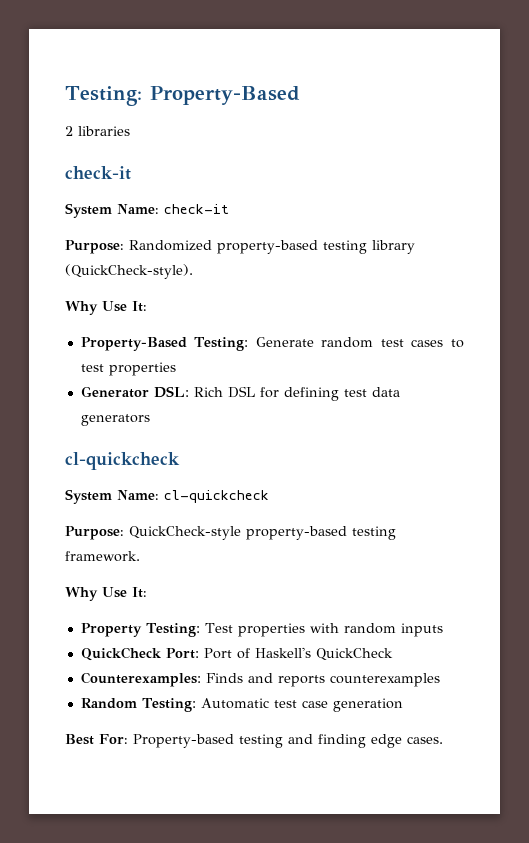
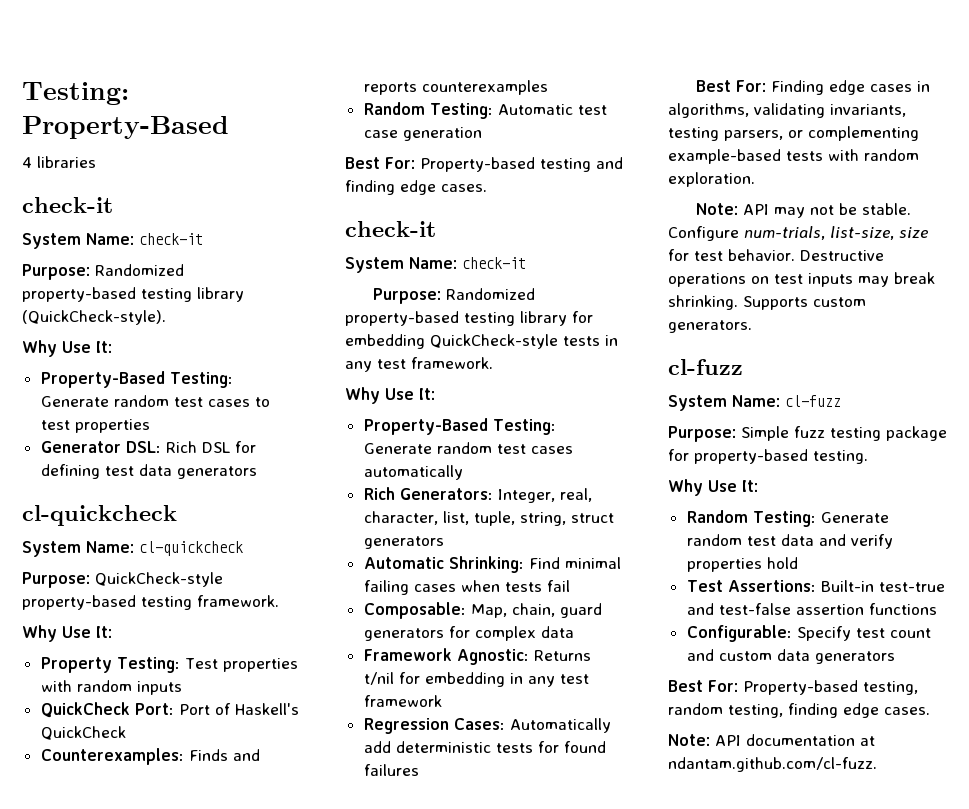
[65,126,73,136] 2 -> [22,157,32,168] 4
(443, 740) none -> [345,221,436,237] [345,257,526,273] [372,288,535,304] [345,311,593,326] [345,334,618,349] [345,357,493,372] [345,387,435,404] [363,418,556,435] [363,442,573,454] [363,465,463,480] [363,487,592,503] [363,511,614,526] [363,536,444,549] [363,556,621,573] [363,580,570,595] [363,602,602,619] [363,626,574,641] [363,648,591,665] [363,672,589,687] [363,695,442,707] [363,718,611,734] [363,741,606,753] [363,764,419,776] [695,80,930,95] [668,103,906,118] [668,126,919,141] [668,149,919,164] [668,172,755,187] [695,203,911,218] [668,226,928,241] [668,249,884,261] [668,272,935,287] [668,295,866,310] [668,320,752,333] [668,359,743,375] [668,395,841,411] [668,426,947,442] [668,449,868,464] [668,479,758,496] [686,510,889,527] [686,534,893,549] [686,557,798,572] [686,580,945,592] [686,603,937,615] [686,625,931,642] [686,649,895,664] [668,680,918,695] [668,703,930,718] [668,734,875,746] [668,757,877,772] // check-it // System Name: check-it // Purpose: Randomized property-based testing library for embedding QuickCheck-style tests in any test framework. // Why Use It: // Property-Based Testing: Generate random test cases automatically // Rich Generators: Integer, real, character, list, tuple, string, struct generators // Automatic Shrinking: Find minimal failing cases when tests fail // Composable: Map, chain, guard generators for complex data // Framework Agnostic: Returns t/nil for embedding in any test framework // Regression Cases: Automatically add deterministic tests for found failures // Best For: Finding edge cases in algorithms, validating invariants, testing parsers, or complementing example-based tests with random exploration. // Note: API may not be stable. Configure num-trials, list-size, size for test behavior. Destructive operations on test inputs may break shrinking. Supports custom generators. // cl-fuzz // System Name: cl-fuzz // Purpose: Simple fuzz testing package for property-based testing. // Why Use It: // Random Testing: Generate random test data and verify properties hold // Test Assertions: Built-in test-true and test-false assertion functions // Configurable: Specify test count and custom data generators // Best For: Property-based testing, random testing, finding edge cases. // Note: API documentation at ndantam.github.com/cl-fuzz.

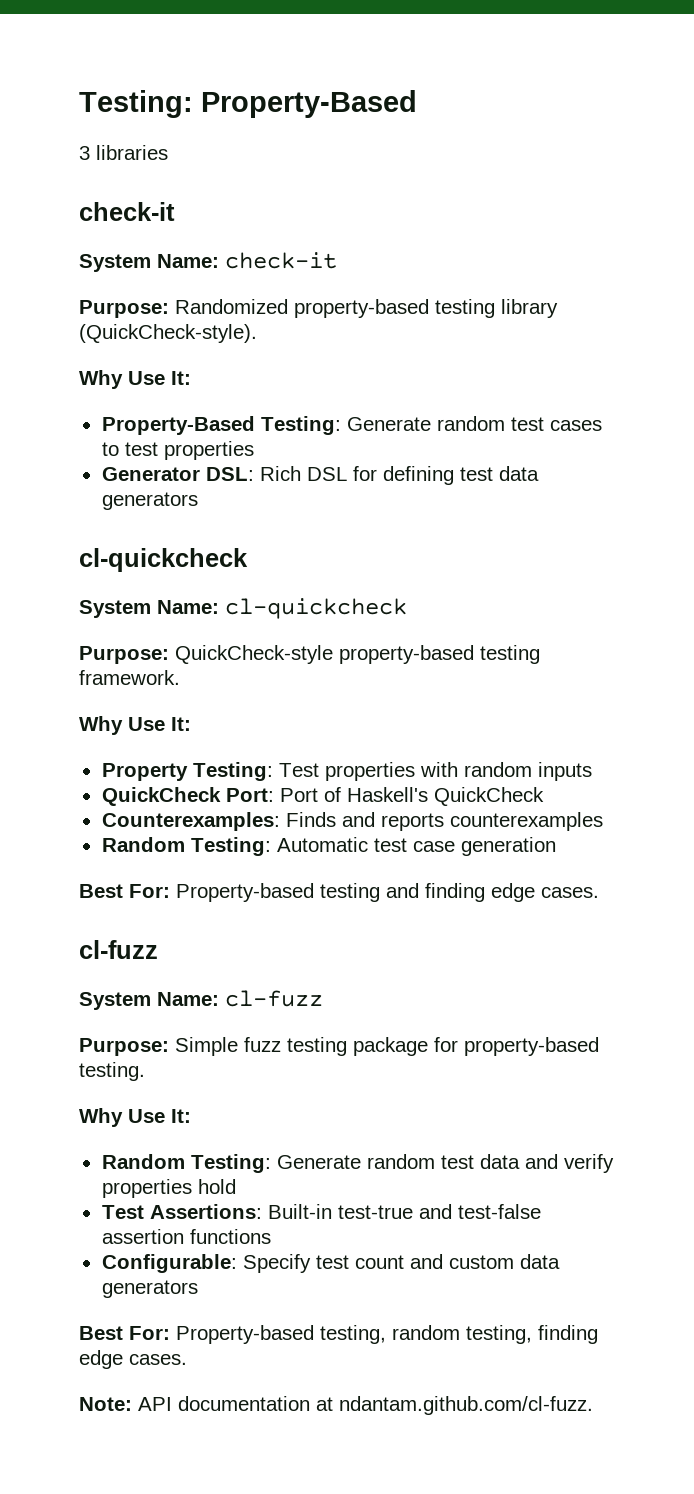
[22,157,32,168] 4 -> [79,146,90,160] 3
[345,221,436,237] [345,257,526,273] [372,288,535,304] [345,311,593,326] [345,334,618,349] [345,357,493,372] [345,387,435,404] [363,418,556,435] [363,442,573,454] [363,465,463,480] [363,487,592,503] [363,511,614,526] [363,536,444,549] [363,556,621,573] [363,580,570,595] [363,602,602,619] [363,626,574,641] [363,648,591,665] [363,672,589,687] [363,695,442,707] [363,718,611,734] [363,741,606,753] [363,764,419,776] [695,80,930,95] [668,103,906,118] [668,126,919,141] [668,149,919,164] [668,172,755,187] [695,203,911,218] [668,226,928,241] [668,249,884,261] [668,272,935,287] [668,295,866,310] [668,320,752,333] // check-it // System Name: check-it // Purpose: Randomized property-based testing library for embedding QuickCheck-style tests in any test framework. // Why Use It: // Property-Based Testing: Generate random test cases automatically // Rich Generators: Integer, real, character, list, tuple, string, struct generators // Automatic Shrinking: Find minimal failing cases when tests fail // Composable: Map, chain, guard generators for complex data // Framework Agnostic: Returns t/nil for embedding in any test framework // Regression Cases: Automatically add deterministic tests for found failures // Best For: Finding edge cases in algorithms, validating invariants, testing parsers, or complementing example-based tests with random exploration. // Note: API may not be stable. Configure num-trials, list-size, size for test behavior. Destructive operations on test inputs may break shrinking. Supports custom generators. -> (599, 892) none

